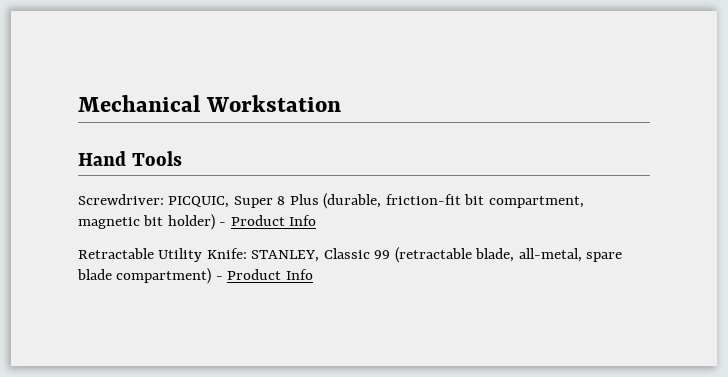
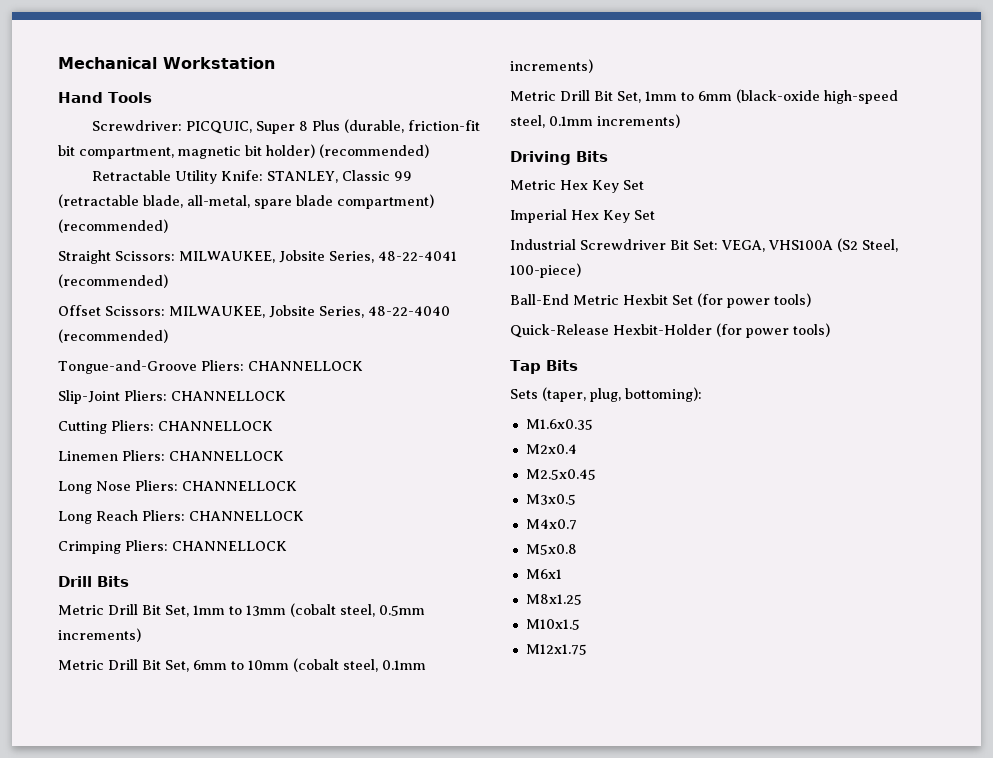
[219,215,317,226] - Product Info -> [319,144,429,158] (recommended)
[215,269,313,280] - Product Info -> [58,219,168,233] [58,250,457,264] [58,274,168,288] [58,305,450,318] [58,329,168,343] [58,360,363,374] [58,390,286,404] [58,420,273,434] [58,450,284,461] [58,480,297,494] [58,510,304,524] [58,540,287,554] [58,576,129,587] [58,603,425,617] [58,628,141,642] [58,658,426,672] [510,59,593,73] [510,89,898,104] [510,114,680,128] [510,151,608,165] [510,180,644,193] [510,209,655,223] [510,238,898,252] [510,263,581,278] [510,293,811,308] [510,323,830,338] [510,360,578,374] [510,387,702,402] [525,419,593,430] [525,444,577,454] [525,469,596,480] [525,494,576,505] [525,519,577,530] [525,544,577,555] [525,569,562,579] [525,594,582,605] [525,619,580,630] [525,644,587,655] (recommended) // Straight Scissors: MILWAUKEE, Jobsite Series, 48-22-4041 (recommended) // Offset Scissors: MILWAUKEE, Jobsite Series, 48-22-4040 (recommended) // Tongue-and-Groove Pliers: CHANNELLOCK // Slip-Joint Pliers: CHANNELLOCK // Cutting Pliers: CHANNELLOCK // Linemen Pliers: CHANNELLOCK // Long Nose Pliers: CHANNELLOCK // Long Reach Pliers: CHANNELLOCK // Crimping Pliers: CHANNELLOCK // Drill Bits // Metric Drill Bit Set, 1mm to 13mm (cobalt steel, 0.5mm increments) // Metric Drill Bit Set, 6mm to 10mm (cobalt steel, 0.1mm increments) // Metric Drill Bit Set, 1mm to 6mm (black-oxide high-speed steel, 0.1mm increments) // Driving Bits // Metric Hex Key Set // Imperial Hex Key Set // Industrial Screwdriver Bit Set: VEGA, VHS100A (S2 Steel, 100-piece) // Ball-End Metric Hexbit Set (for power tools) // Quick-Release Hexbit-Holder (for power tools) // Tap Bits // Sets (taper, plug, bottoming): // M1.6x0.35 // M2x0.4 // M2.5x0.45 // M3x0.5 // M4x0.7 // M5x0.8 // M6x1 // M8x1.25 // M10x1.5 // M12x1.75

